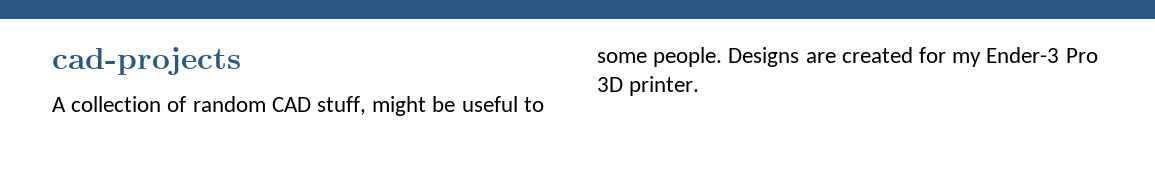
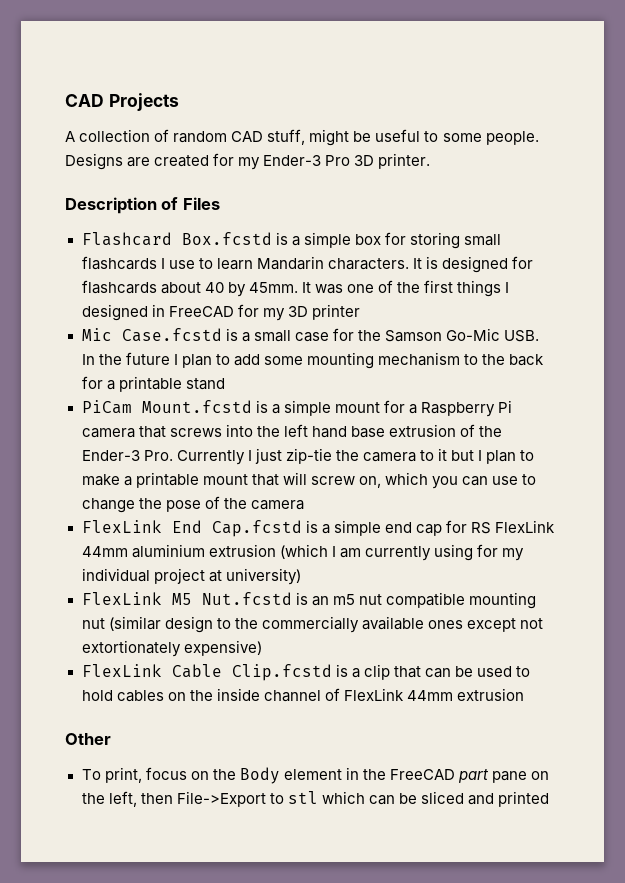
[52,47,241,75] cad-projects -> [65,93,179,111] CAD Projects
(700, 86) none -> [65,197,220,214] [81,232,501,249] [81,256,533,273] [81,280,510,297] [81,304,360,321] [81,328,539,342] [81,352,545,369] [81,376,225,392] [81,400,512,417] [81,424,503,438] [81,448,535,465] [81,472,537,489] [81,496,304,513] [81,520,555,537] [81,544,524,561] [81,568,301,585] [81,592,536,609] [81,616,543,633] [81,640,262,657] [81,664,530,681] [81,688,524,702] [65,733,111,745] [81,767,550,784] [81,791,550,807] // Description of Files // Flashcard Box.fcstd is a simple box for storing small flashcards I use to learn Mandarin characters. It is designed for flashcards about 40 by 45mm. It was one of the first things I designed in FreeCAD for my 3D printer // Mic Case.fcstd is a small case for the Samson Go-Mic USB. In the future I plan to add some mounting mechanism to the back for a printable stand // PiCam Mount.fcstd is a simple mount for a Raspberry Pi camera that screws into the left hand base extrusion of the Ender-3 Pro. Currently I just zip-tie the camera to it but I plan to make a printable mount that will screw on, which you can use to change the pose of the camera // FlexLink End Cap.fcstd is a simple end cap for RS FlexLink 44mm aluminium extrusion (which I am currently using for my individual project at university) // FlexLink M5 Nut.fcstd is an m5 nut compatible mounting nut (similar design to the commercially available ones except not extortionately expensive) // FlexLink Cable Clip.fcstd is a clip that can be used to hold cables on the inside channel of FlexLink 44mm extrusion // Other // To print, focus on the Body element in the FreeCAD part pane on the left, then File->Export to stl which can be sliced and printed

